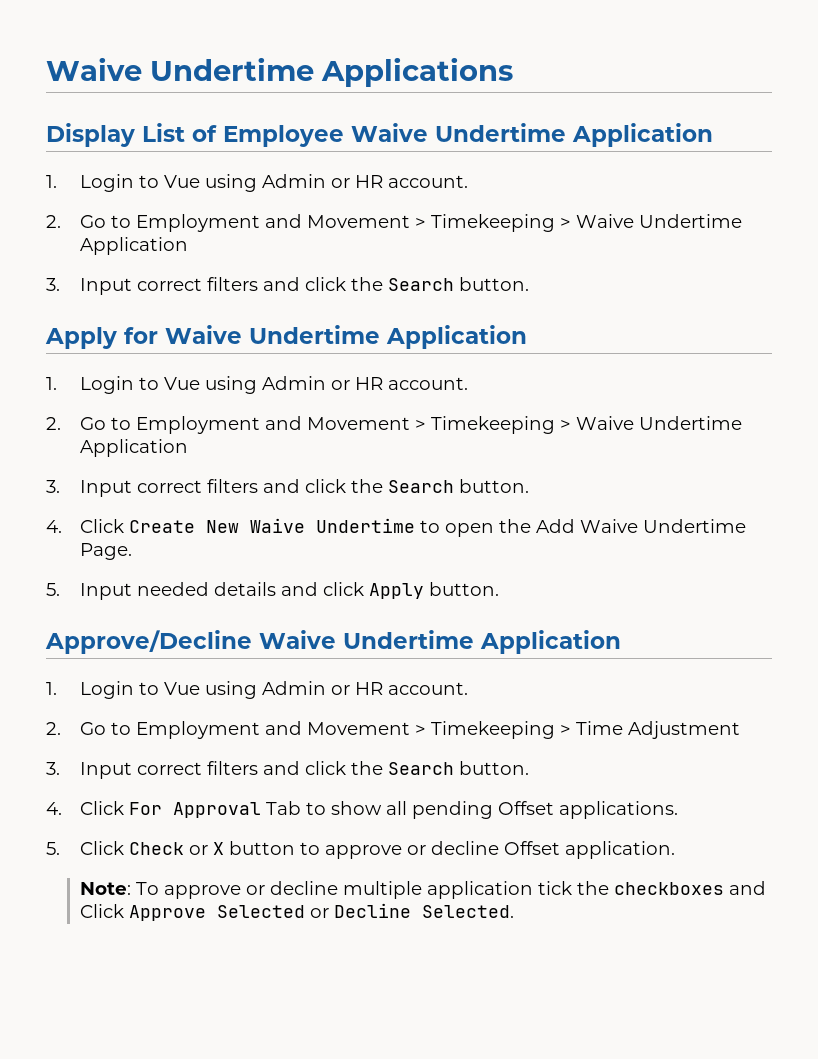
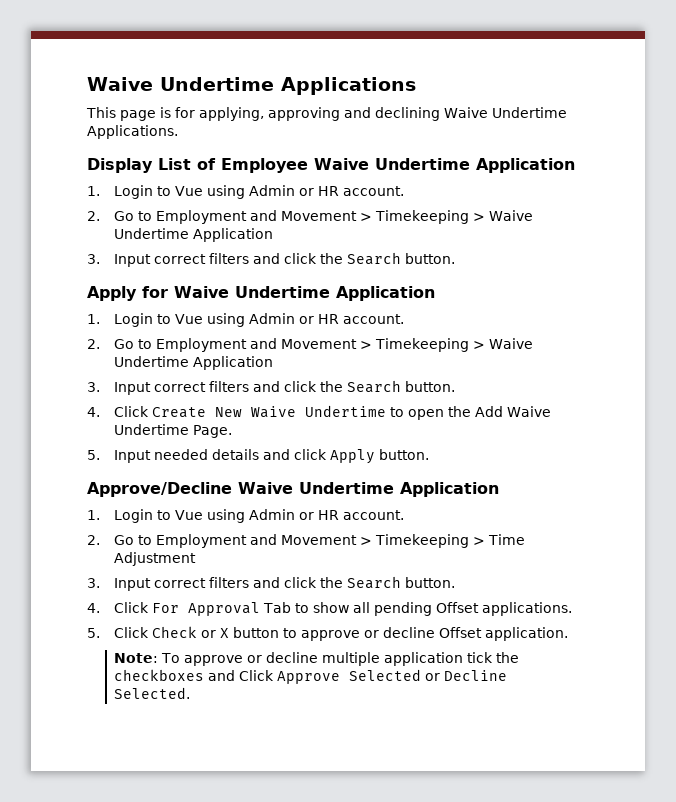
(513, 72) none -> [86,107,567,121] [87,125,178,139] // This page is for applying, approving and declining Waive Undertime Applications.

